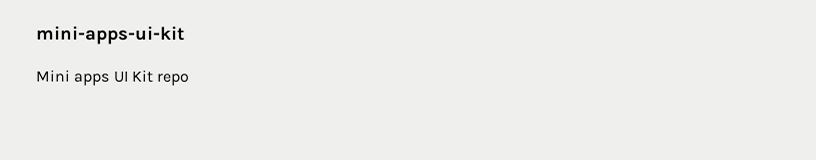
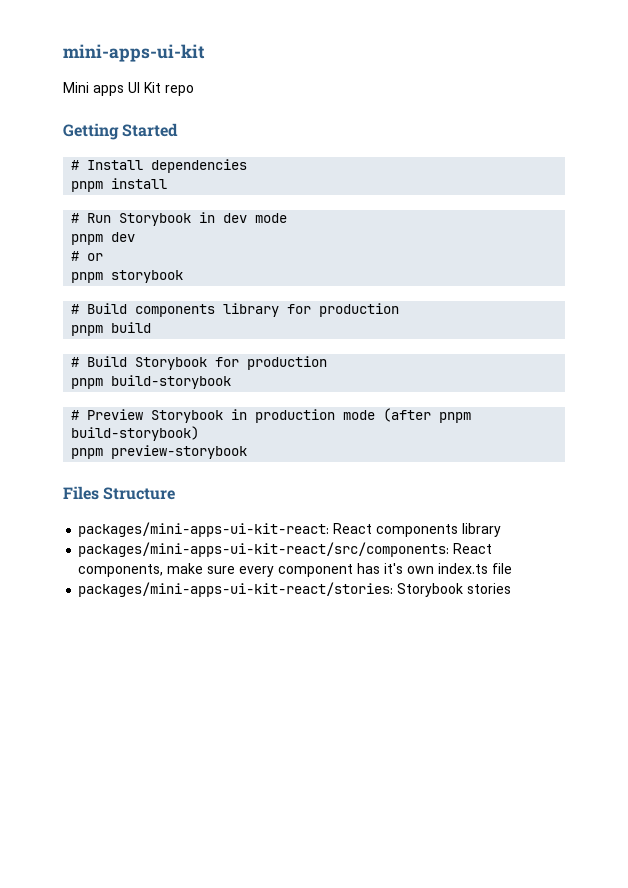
(191, 79) none -> [63,123,179,140] [71,159,248,173] [71,178,168,192] [71,212,288,226] [71,232,136,245] [71,251,104,261] [71,270,184,283] [71,303,400,317] [71,322,152,336] [71,356,328,370] [71,375,232,389] [71,408,472,423] [71,426,200,441] [71,445,248,459] [63,486,176,500] [78,522,502,537] [78,542,493,557] [78,563,513,577] [78,582,512,597] // Getting Started // # Install dependencies // pnpm install // # Run Storybook in dev mode // pnpm dev // # or // pnpm storybook // # Build components library for production // pnpm build // # Build Storybook for production // pnpm build-storybook // # Preview Storybook in production mode (after pnpm build-storybook) // pnpm preview-storybook // Files Structure // packages/mini-apps-ui-kit-react: React components library // packages/mini-apps-ui-kit-react/src/components: React components, make sure every component has it's own index.ts file // packages/mini-apps-ui-kit-react/stories: Storybook stories

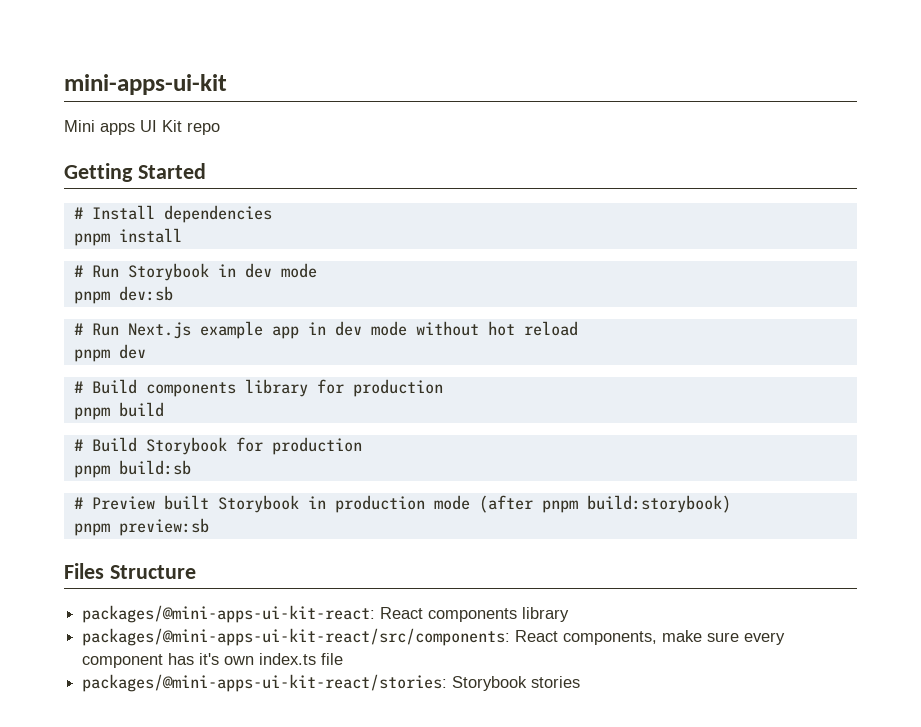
[111,232,136,242] [71,251,104,261] [71,270,184,283] dev // # or // pnpm storybook -> [118,286,173,301] [73,321,578,339] [73,344,146,362] dev:sb // # Run Next.js example app in dev mode without hot reload // pnpm dev
[111,375,232,389] build-storybook -> [118,460,191,475] build:sb
(144, 414) none -> [163,495,209,510] built
[71,426,200,441] [71,445,248,459] build-storybook) // pnpm preview-storybook -> [586,495,731,513] [73,518,209,536] build:storybook) // pnpm preview:sb
[78,522,330,537] packages/mini-apps-ui-kit-react: -> [82,605,376,623] packages/@mini-apps-ui-kit-react:
[78,542,450,557] packages/mini-apps-ui-kit-react/src/components: -> [82,628,511,646] packages/@mini-apps-ui-kit-react/src/components:
[78,582,394,597] packages/mini-apps-ui-kit-react/stories: -> [82,674,448,692] packages/@mini-apps-ui-kit-react/stories:

